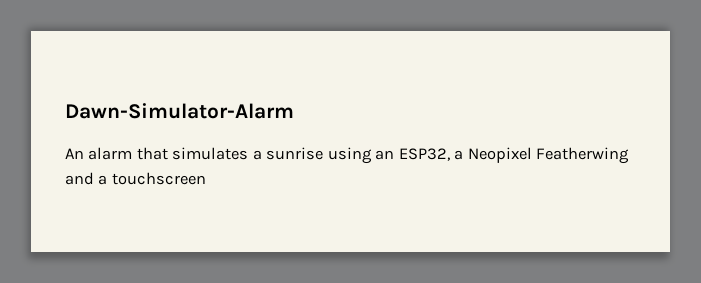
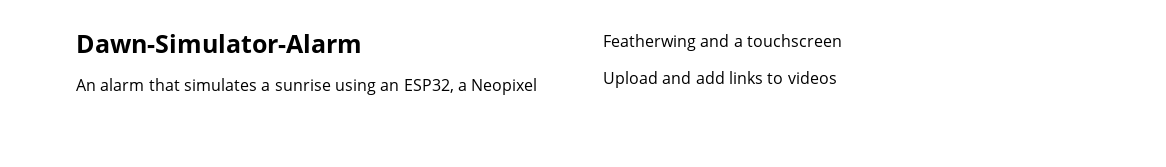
(206, 178) none -> [603,71,837,88] // Upload and add links to videos

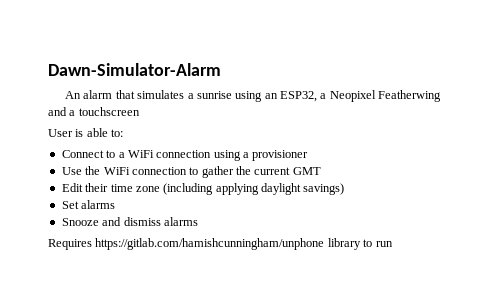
[603,71,837,88] Upload and add links to videos -> [48,128,124,137] [61,150,309,161] [61,166,321,178] [61,183,345,195] [61,200,116,209] [61,217,198,226] [48,238,393,250] User is able to: // Connect to a WiFi connection using a provisioner // Use the WiFi connection to gather the current GMT // Edit their time zone (including applying daylight savings) // Set alarms // Snooze and dismiss alarms // Requires https://gitlab.com/hamishcunningham/unphone library to run

